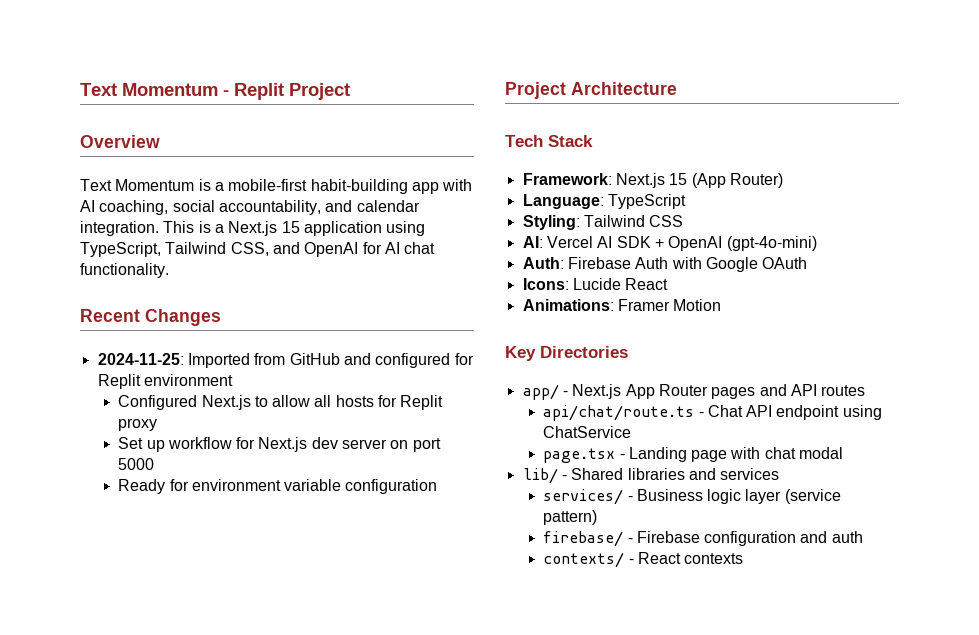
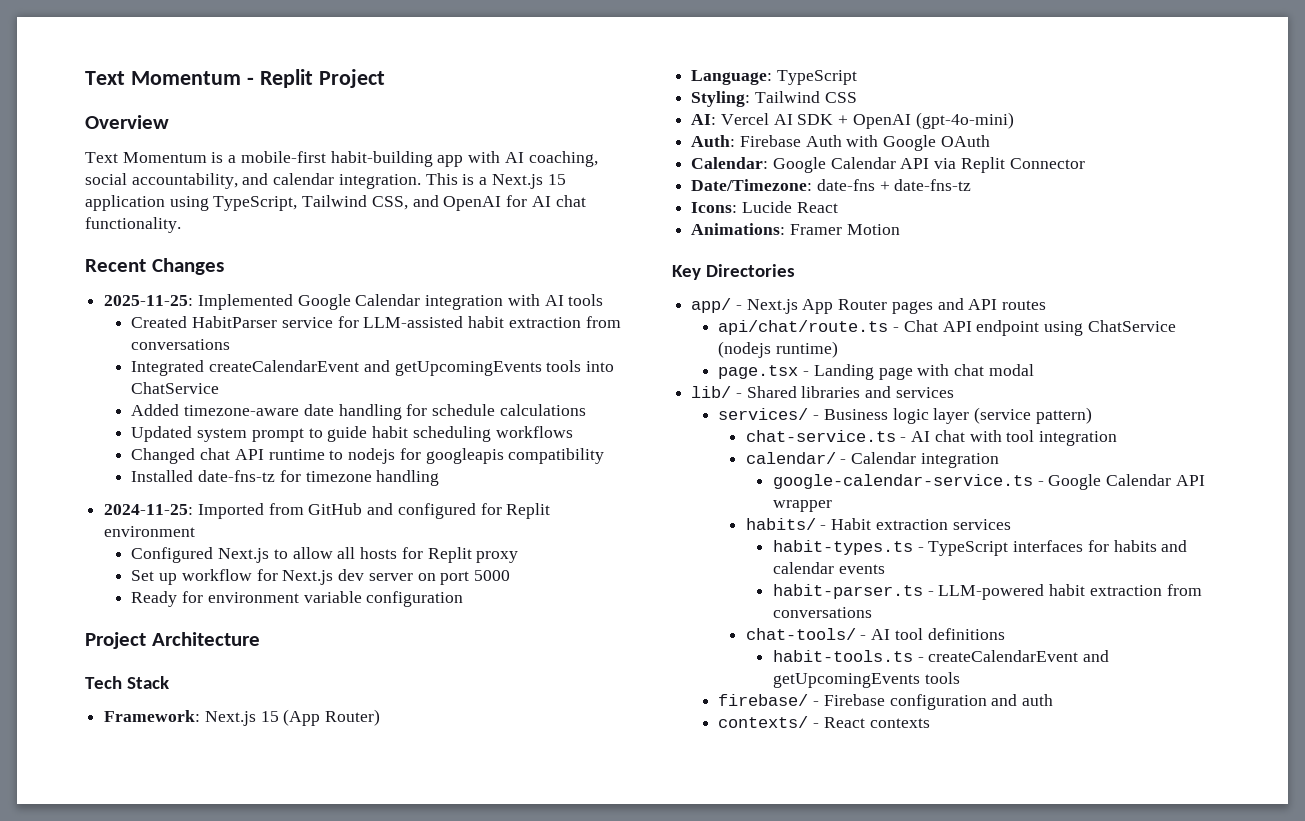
(221, 317) none -> [104,294,604,310] [131,316,621,328] [131,339,231,350] [131,360,615,376] [131,382,220,394] [131,404,586,420] [131,426,573,442] [131,448,605,464] [131,470,440,486] // 2025-11-25: Implemented Google Calendar integration with AI tools // Created HabitParser service for LLM-assisted habit extraction from conversations // Integrated createCalendarEvent and getUpcomingEvents tools into ChatService // Added timezone-aware date handling for schedule calculations // Updated system prompt to guide habit scheduling workflows // Changed chat API runtime to nodejs for googleapis compatibility // Installed date-fns-tz for timezone handling
(808, 263) none -> [691,157,1085,173] [691,179,972,191] // Calendar: Google Calendar API via Replit Connector // Date/Timezone: date-fns + date-fns-tz
(632, 432) none -> [718,341,839,358] (nodejs runtime)
(598, 517) none -> [745,430,1118,446] [745,452,999,468] [772,474,1205,490] [772,500,832,512] [745,518,1011,530] [772,540,1188,556] [772,562,885,574] [772,584,1202,600] [772,607,872,618] [745,628,1005,640] [772,650,1110,662] [772,672,960,688] // chat-service.ts - AI chat with tool integration // calendar/ - Calendar integration // google-calendar-service.ts - Google Calendar API wrapper // habits/ - Habit extraction services // habit-types.ts - TypeScript interfaces for habits and calendar events // habit-parser.ts - LLM-powered habit extraction from conversations // chat-tools/ - AI tool definitions // habit-tools.ts - createCalendarEvent and getUpcomingEvents tools

